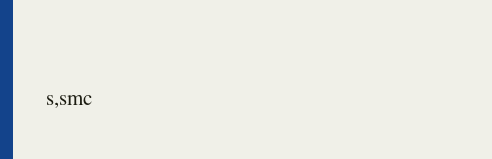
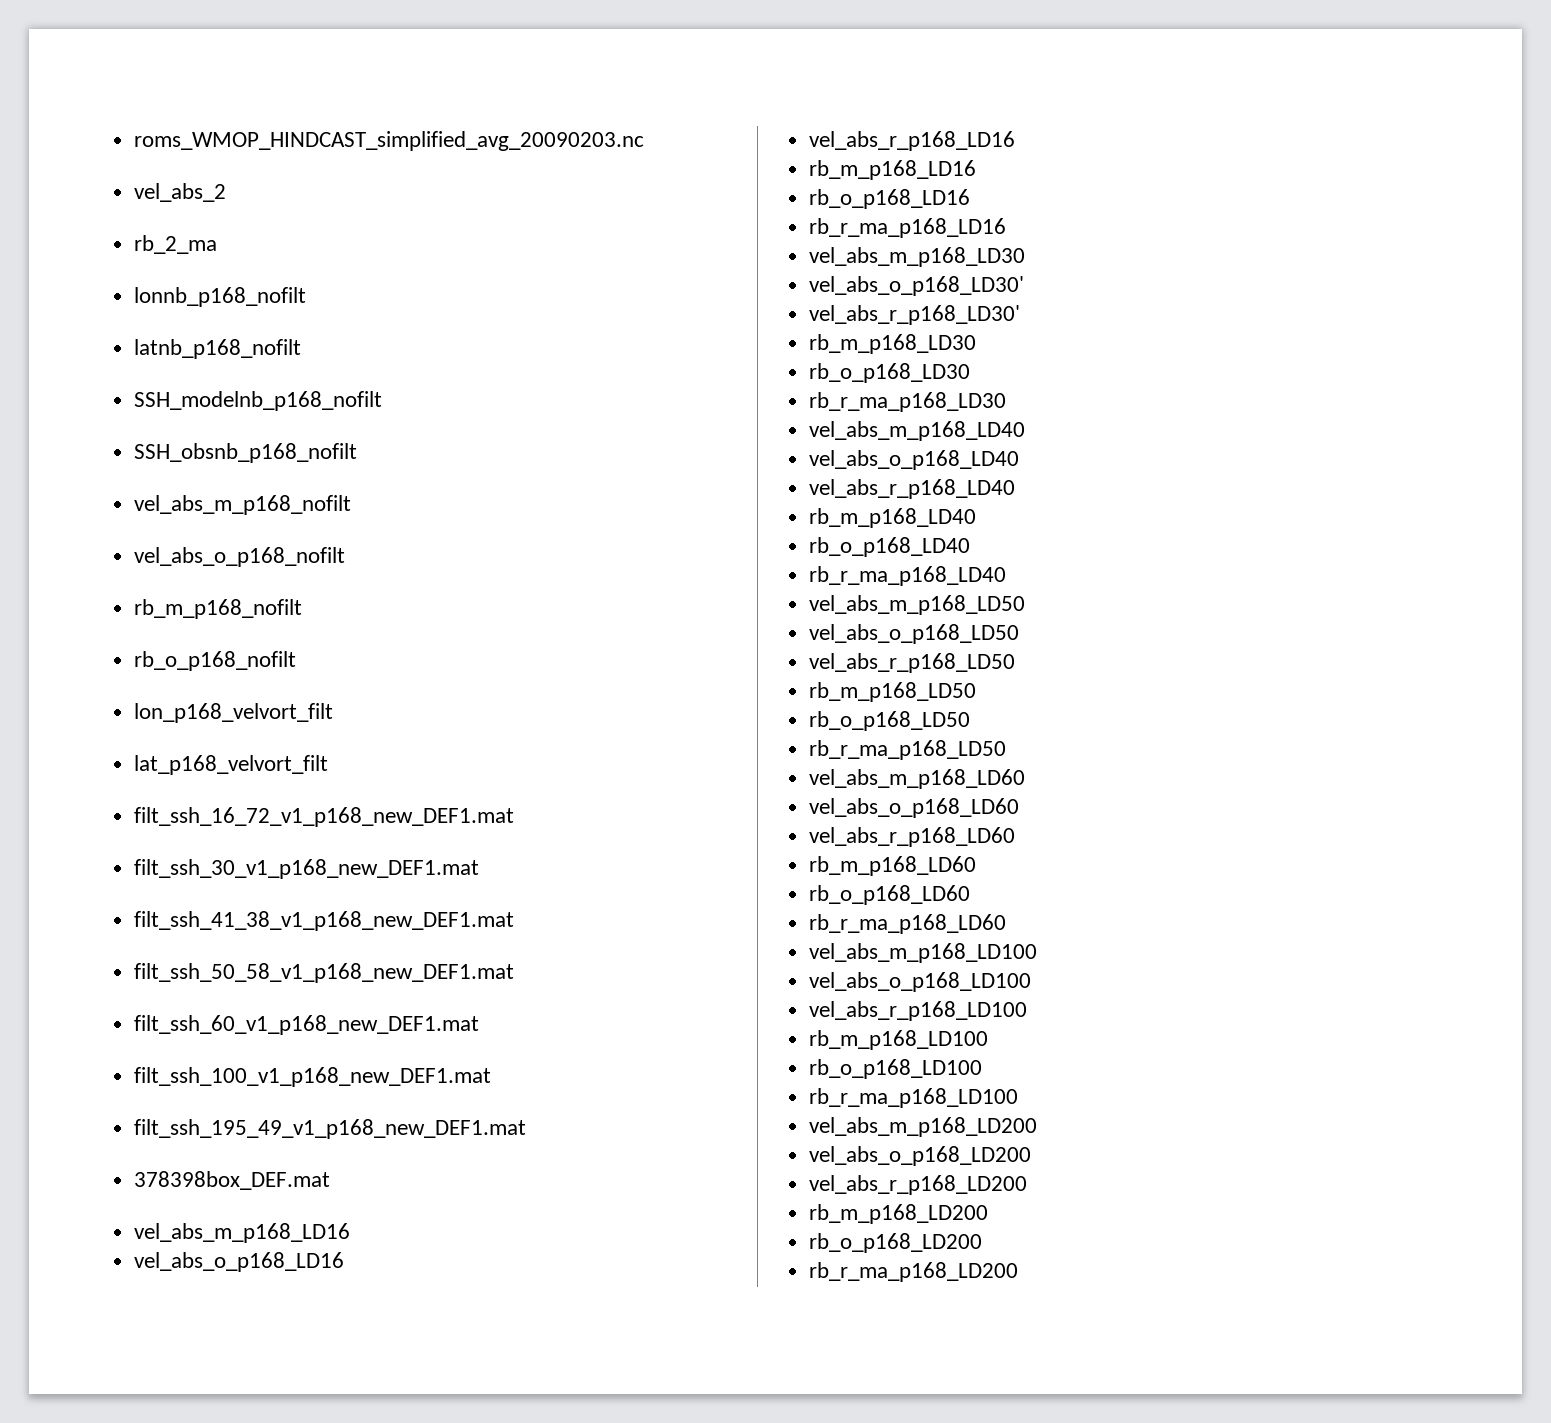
[46,95,92,108] s,smc -> [134,131,645,151] [134,183,227,202] [134,235,218,254] [134,287,307,307] [134,339,302,359] [134,391,383,411] [134,443,358,463] [134,495,352,515] [134,547,346,567] [134,599,303,619] [134,651,297,671] [134,703,334,723] [134,755,329,775] [134,807,515,827] [134,859,480,879] [134,911,515,931] [134,963,515,983] [134,1015,480,1035] [134,1067,492,1087] [134,1119,527,1139] [134,1171,331,1190] [134,1223,351,1243] [134,1252,345,1272] [809,131,1016,151] [809,160,977,180] [809,189,971,209] [809,218,1007,238] [809,247,1026,267] [809,276,1025,296] [809,305,1021,325] [809,334,977,354] [809,363,971,383] [809,392,1007,412] [809,421,1026,441] [809,450,1020,470] [809,479,1016,499] [809,508,977,528] [809,537,971,557] [809,566,1007,586] [809,595,1026,615] [809,624,1020,644] [809,653,1016,673] [809,682,977,702] [809,711,971,731] [809,740,1007,760] [809,769,1026,789] [809,798,1020,818] [809,827,1016,847] [809,856,977,876] [809,885,971,905] [809,914,1007,934] [809,943,1038,963] [809,972,1032,992] [809,1001,1028,1021] [809,1030,989,1050] [809,1059,983,1079] [809,1088,1019,1108] [809,1117,1038,1137] [809,1146,1032,1166] [809,1175,1028,1195] [809,1204,989,1224] [809,1233,983,1253] [809,1262,1019,1282] roms_WMOP_HINDCAST_simplified_avg_20090203.nc // vel_abs_2 // rb_2_ma // lonnb_p168_nofilt // latnb_p168_nofilt // SSH_modelnb_p168_nofilt // SSH_obsnb_p168_nofilt // vel_abs_m_p168_nofilt // vel_abs_o_p168_nofilt // rb_m_p168_nofilt // rb_o_p168_nofilt // lon_p168_velvort_filt // lat_p168_velvort_filt // filt_ssh_16_72_v1_p168_new_DEF1.mat // filt_ssh_30_v1_p168_new_DEF1.mat // filt_ssh_41_38_v1_p168_new_DEF1.mat // filt_ssh_50_58_v1_p168_new_DEF1.mat // filt_ssh_60_v1_p168_new_DEF1.mat // filt_ssh_100_v1_p168_new_DEF1.mat // filt_ssh_195_49_v1_p168_new_DEF1.mat // 378398box_DEF.mat // vel_abs_m_p168_LD16 // vel_abs_o_p168_LD16 // vel_abs_r_p168_LD16 // rb_m_p168_LD16 // rb_o_p168_LD16 // rb_r_ma_p168_LD16 // vel_abs_m_p168_LD30 // vel_abs_o_p168_LD30' // vel_abs_r_p168_LD30' // rb_m_p168_LD30 // rb_o_p168_LD30 // rb_r_ma_p168_LD30 // vel_abs_m_p168_LD40 // vel_abs_o_p168_LD40 // vel_abs_r_p168_LD40 // rb_m_p168_LD40 // rb_o_p168_LD40 // rb_r_ma_p168_LD40 // vel_abs_m_p168_LD50 // vel_abs_o_p168_LD50 // vel_abs_r_p168_LD50 // rb_m_p168_LD50 // rb_o_p168_LD50 // rb_r_ma_p168_LD50 // vel_abs_m_p168_LD60 // vel_abs_o_p168_LD60 // vel_abs_r_p168_LD60 // rb_m_p168_LD60 // rb_o_p168_LD60 // rb_r_ma_p168_LD60 // vel_abs_m_p168_LD100 // vel_abs_o_p168_LD100 // vel_abs_r_p168_LD100 // rb_m_p168_LD100 // rb_o_p168_LD100 // rb_r_ma_p168_LD100 // vel_abs_m_p168_LD200 // vel_abs_o_p168_LD200 // vel_abs_r_p168_LD200 // rb_m_p168_LD200 // rb_o_p168_LD200 // rb_r_ma_p168_LD200

